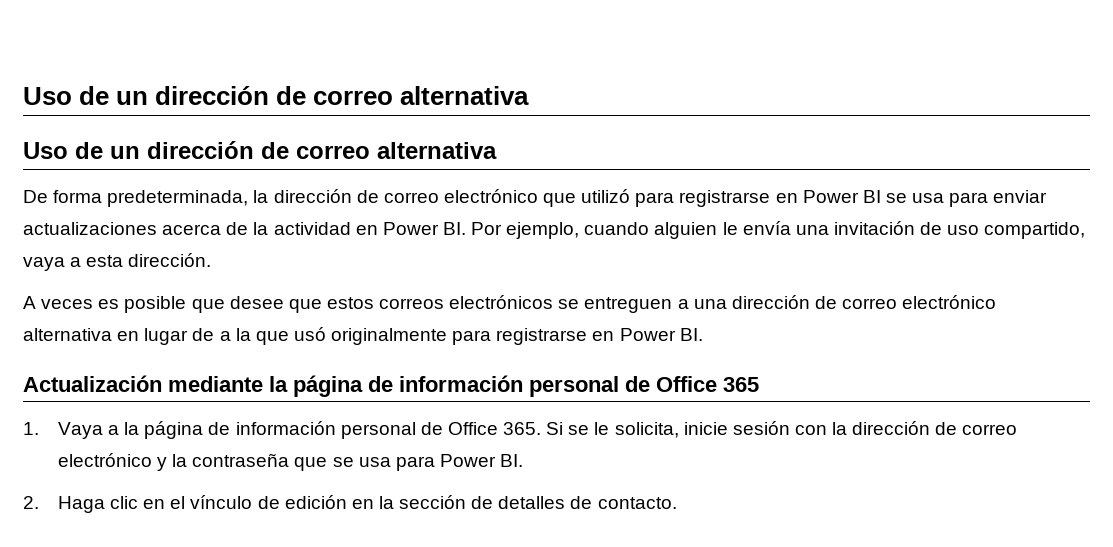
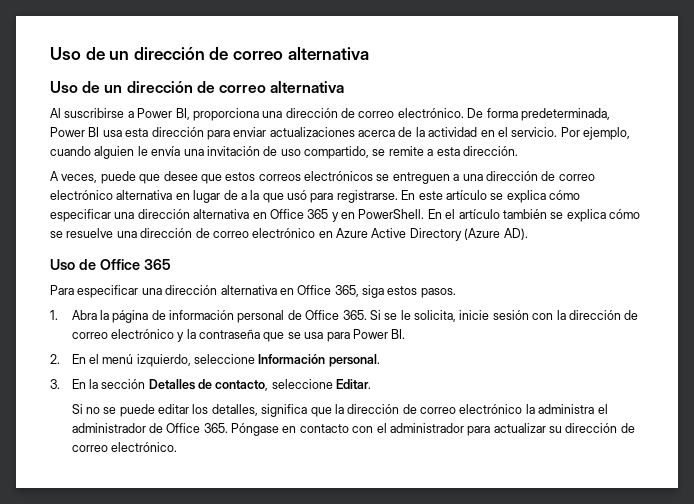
[23,189,945,207] De forma predeterminada, la dirección de correo electrónico que utilizó para registrarse en Power BI se usa -> [50,108,610,121] [50,127,204,137] Al suscribirse a Power BI, proporciona una dirección de correo electrónico. De forma predeterminada, Power BI usa esta dirección
[382,222,466,235] Power BI. -> [497,127,558,137] el servicio.
[23,257,65,271] vaya -> [372,146,424,156] se remite
[41,296,187,313] veces es posible -> [61,171,136,184] veces, puede
[331,328,703,345] [23,375,759,397] originalmente para registrarse en Power BI. // Actualización mediante la página de información personal de Office 365 -> [310,190,580,203] [50,209,640,222] [50,228,528,241] [50,259,171,270] [50,285,456,298] para registrarse. En este artículo se explica cómo especificar una dirección alternativa en Office 365 y en PowerShell. En el artículo también se explica cómo se resuelve una dirección de correo electrónico en Azure Active Directory (Azure AD). // Uso de Office 365 // Para especificar una dirección alternativa en Office 365, siga estos pasos.
[57,422,120,439] Vaya a -> [71,310,97,320] Abra
[57,495,677,513] Haga clic en el vínculo de edición en la sección de detalles de contacto. -> [71,354,380,367] [50,379,372,391] [71,404,608,417] [71,423,635,436] [71,442,177,452] En el menú izquierdo, seleccione Información personal. // 3. En la sección Detalles de contacto, seleccione Editar. // Si no se puede editar los detalles, significa que la dirección de correo electrónico la administra el administrador de Office 365. Póngase en contacto con el administrador para actualizar su dirección de correo electrónico.

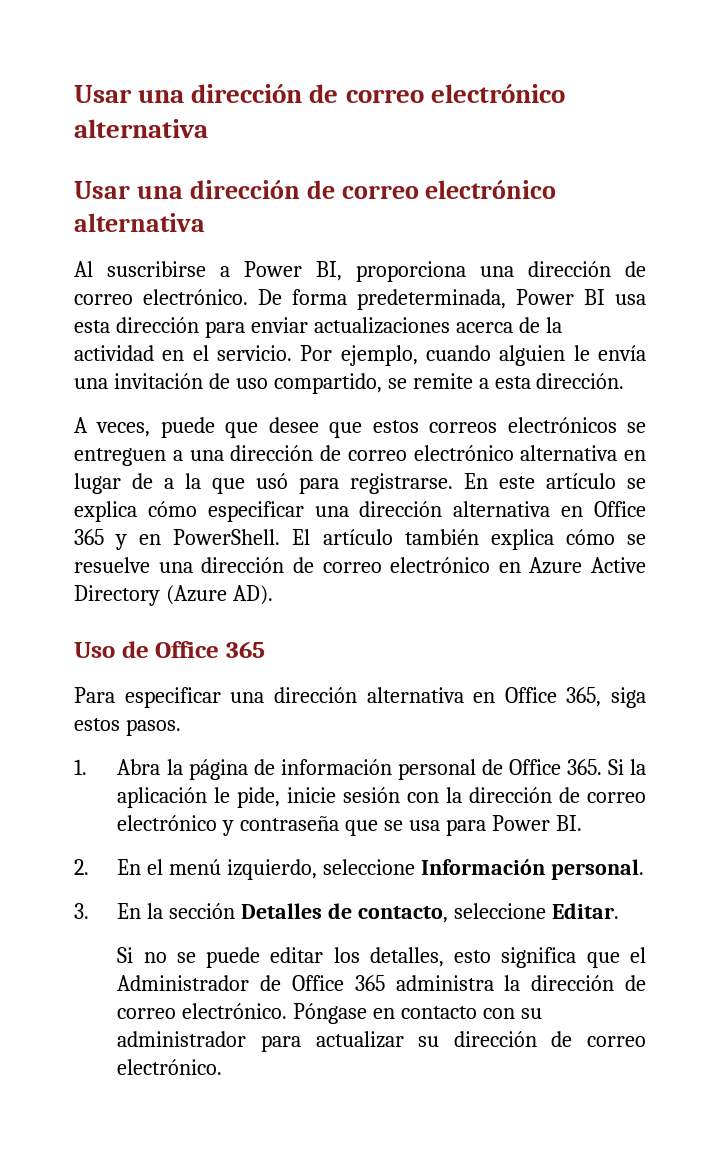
[50,47,369,60] [50,81,266,93] Uso de un dirección de correo alternativa // Uso de un dirección de correo -> [74,84,565,103] [74,119,208,138] [74,180,557,199] Usar una dirección de correo electrónico alternativa // Usar una dirección de correo electrónico
[427,209,456,219] En el -> [292,529,311,545] El
[550,212,564,219] se -> (479, 537) none
[384,310,457,322] se le solicita, -> [630,759,646,775] [117,787,281,808] la aplicación le pide,
[186,329,196,339] la -> (235, 828) none
(258, 410) none -> [454,950,492,963] esto
[334,404,608,414] [71,423,228,433] la dirección de correo electrónico la administra el administrador de Office 365. -> [630,947,646,963] [117,975,646,991] [117,1003,288,1019] el Administrador de Office 365 administra la dirección de correo electrónico.
[376,423,387,433] el -> [521,1008,543,1019] su

